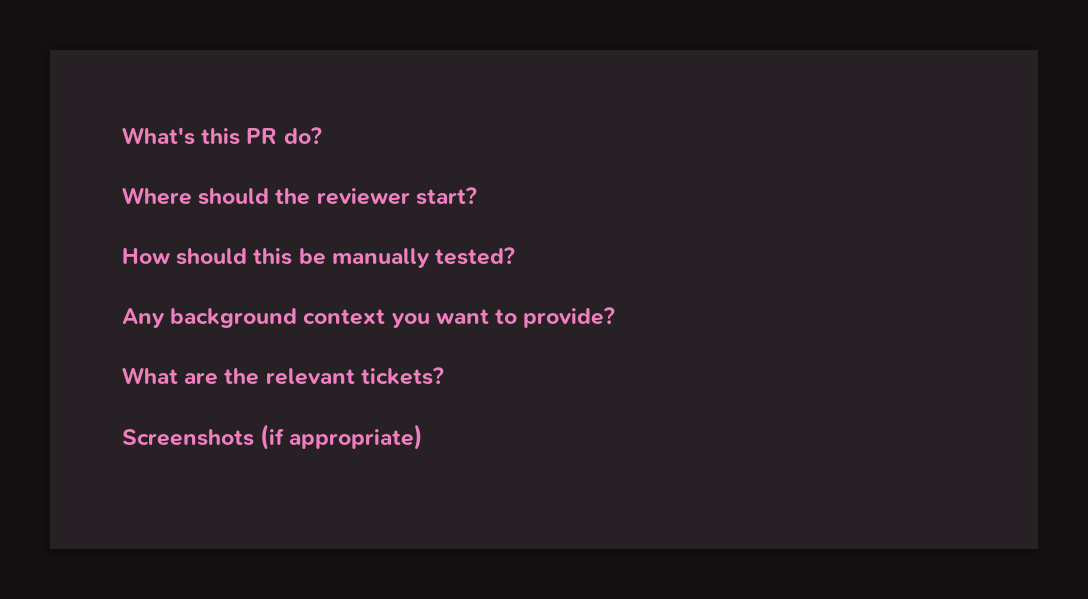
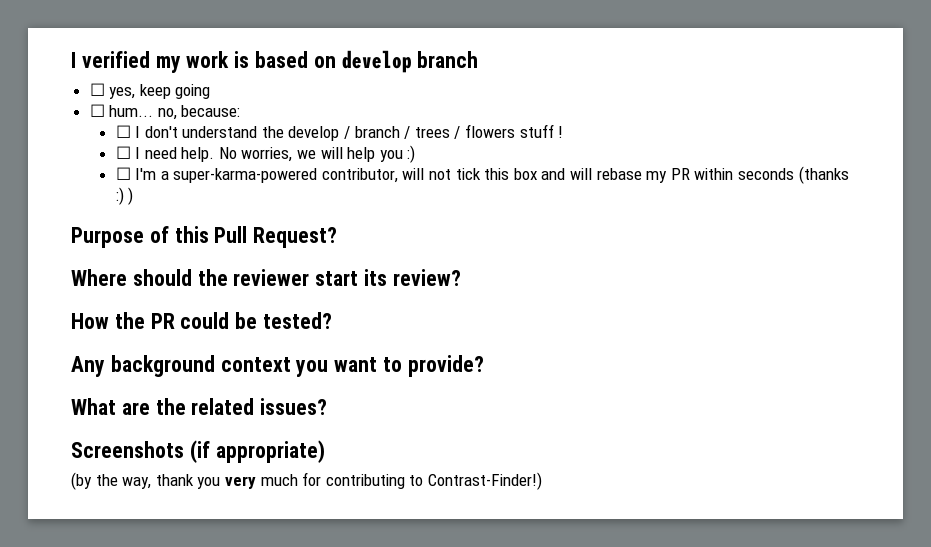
[122,127,322,145] [122,187,477,205] [122,248,430,268] What's this PR do? // Where should the reviewer start? // How should this be manually -> [71,50,479,73] [89,83,211,99] [89,104,241,120] [115,124,564,141] [115,145,416,163] [115,166,849,184] [115,187,134,205] [71,226,338,248] [71,269,461,286] [71,312,258,329] I verified my work is based on develop branch // ☐ yes, keep going // ☐ hum... no, because: // ☐ I don't understand the develop / branch / trees / flowers stuff ! // ☐ I need help. No worries, we will help you :) // ☐ I'm a super-karma-powered contributor, will not tick this box and will rebase my PR within seconds (thanks :) ) // Purpose of this Pull Request? // Where should the reviewer start its review? // How the PR could be
[265,367,444,385] relevant tickets? -> [191,398,328,415] related issues?
(424, 437) none -> [71,472,542,490] // (by the way, thank you very much for contributing to Contrast-Finder!)

